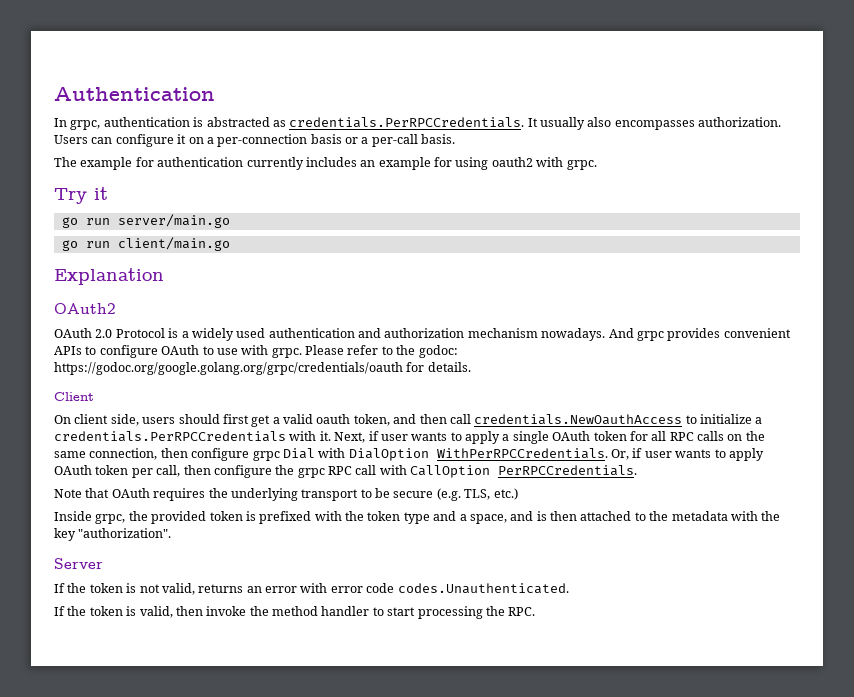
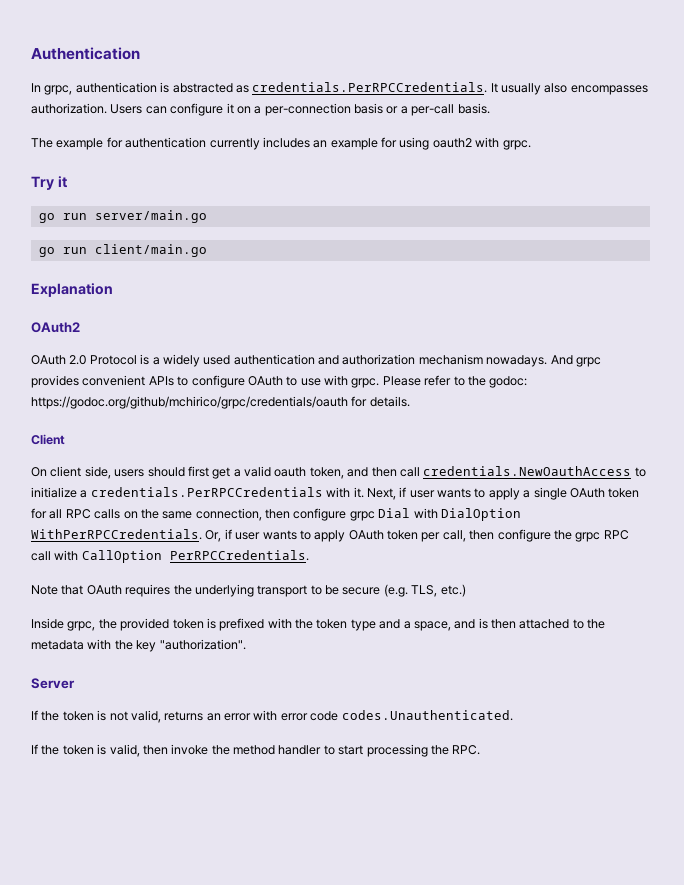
[54,362,403,375] https://godoc.org/google.golang.org/grpc/credentials/oauth -> [31,396,348,409] https://godoc.org/github/mchirico/grpc/credentials/oauth

